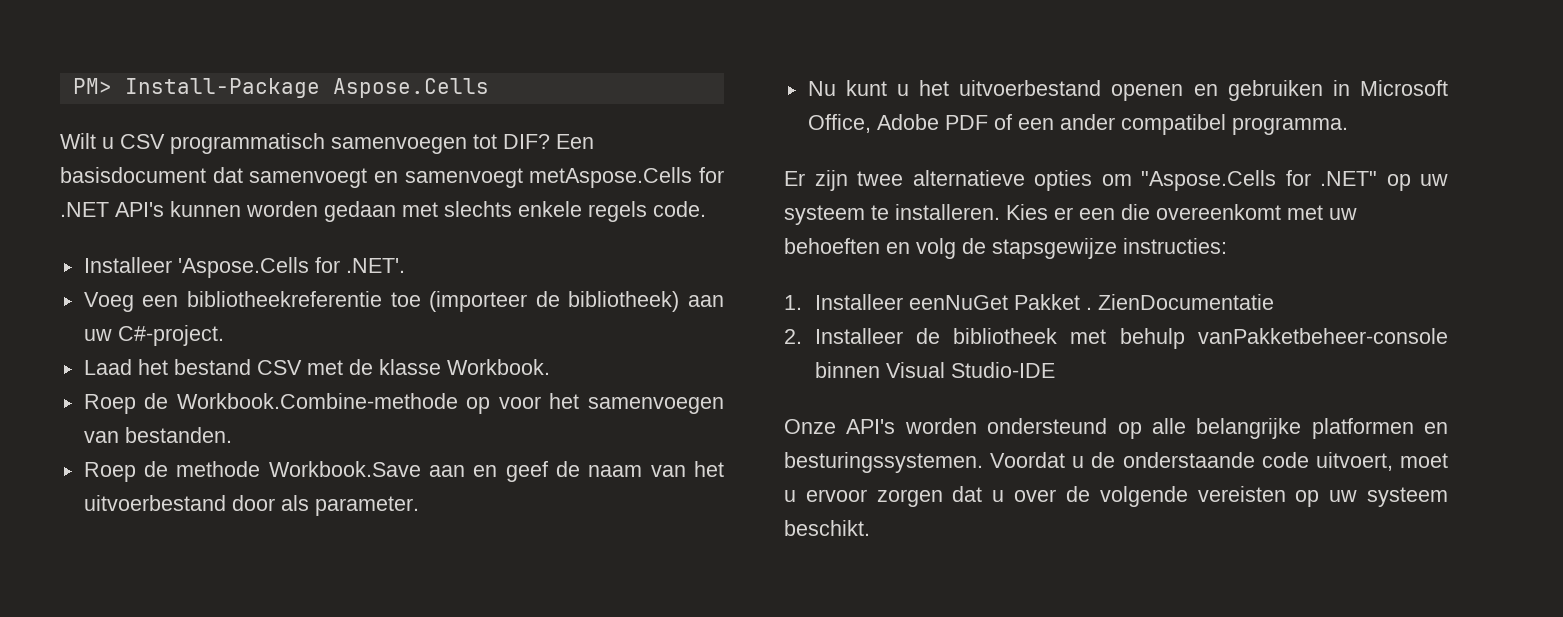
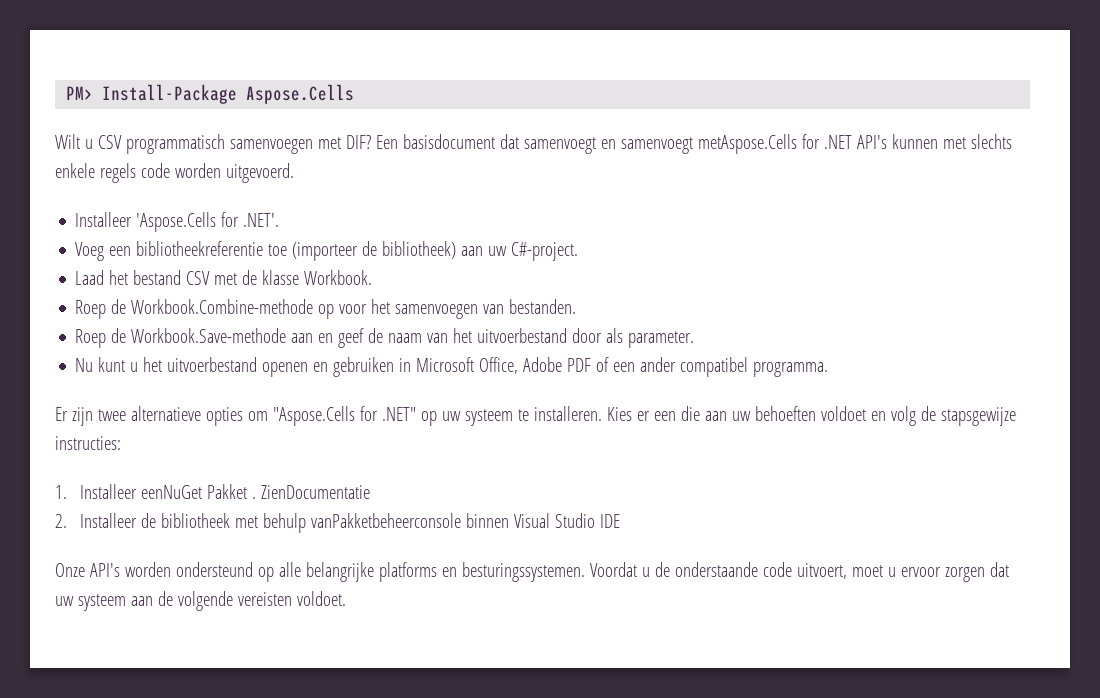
[473,134,497,149] tot -> [317,137,341,149] met
[246,201,396,222] worden gedaan -> (938, 141) none
[653,201,706,217] code. -> [140,163,294,183] code worden uitgevoerd.
[176,461,421,477] methode Workbook.Save -> [131,328,287,343] Workbook.Save-methode
[1156,204,1323,220] overeenkomt met -> [704,411,727,421] aan
(880, 246) none -> [820,406,866,421] voldoet
[1198,328,1448,344] vanPakketbeheer-console -> [310,513,461,528] vanPakketbeheerconsole
[950,362,1055,378] Studio-IDE -> [554,513,620,528] Studio IDE
[1311,418,1414,439] platformen -> [378,562,437,582] platforms
[992,486,1448,507] [784,520,870,536] u over de volgende vereisten op uw systeem beschikt. -> [55,591,346,611] uw systeem aan de volgende vereisten voldoet.

